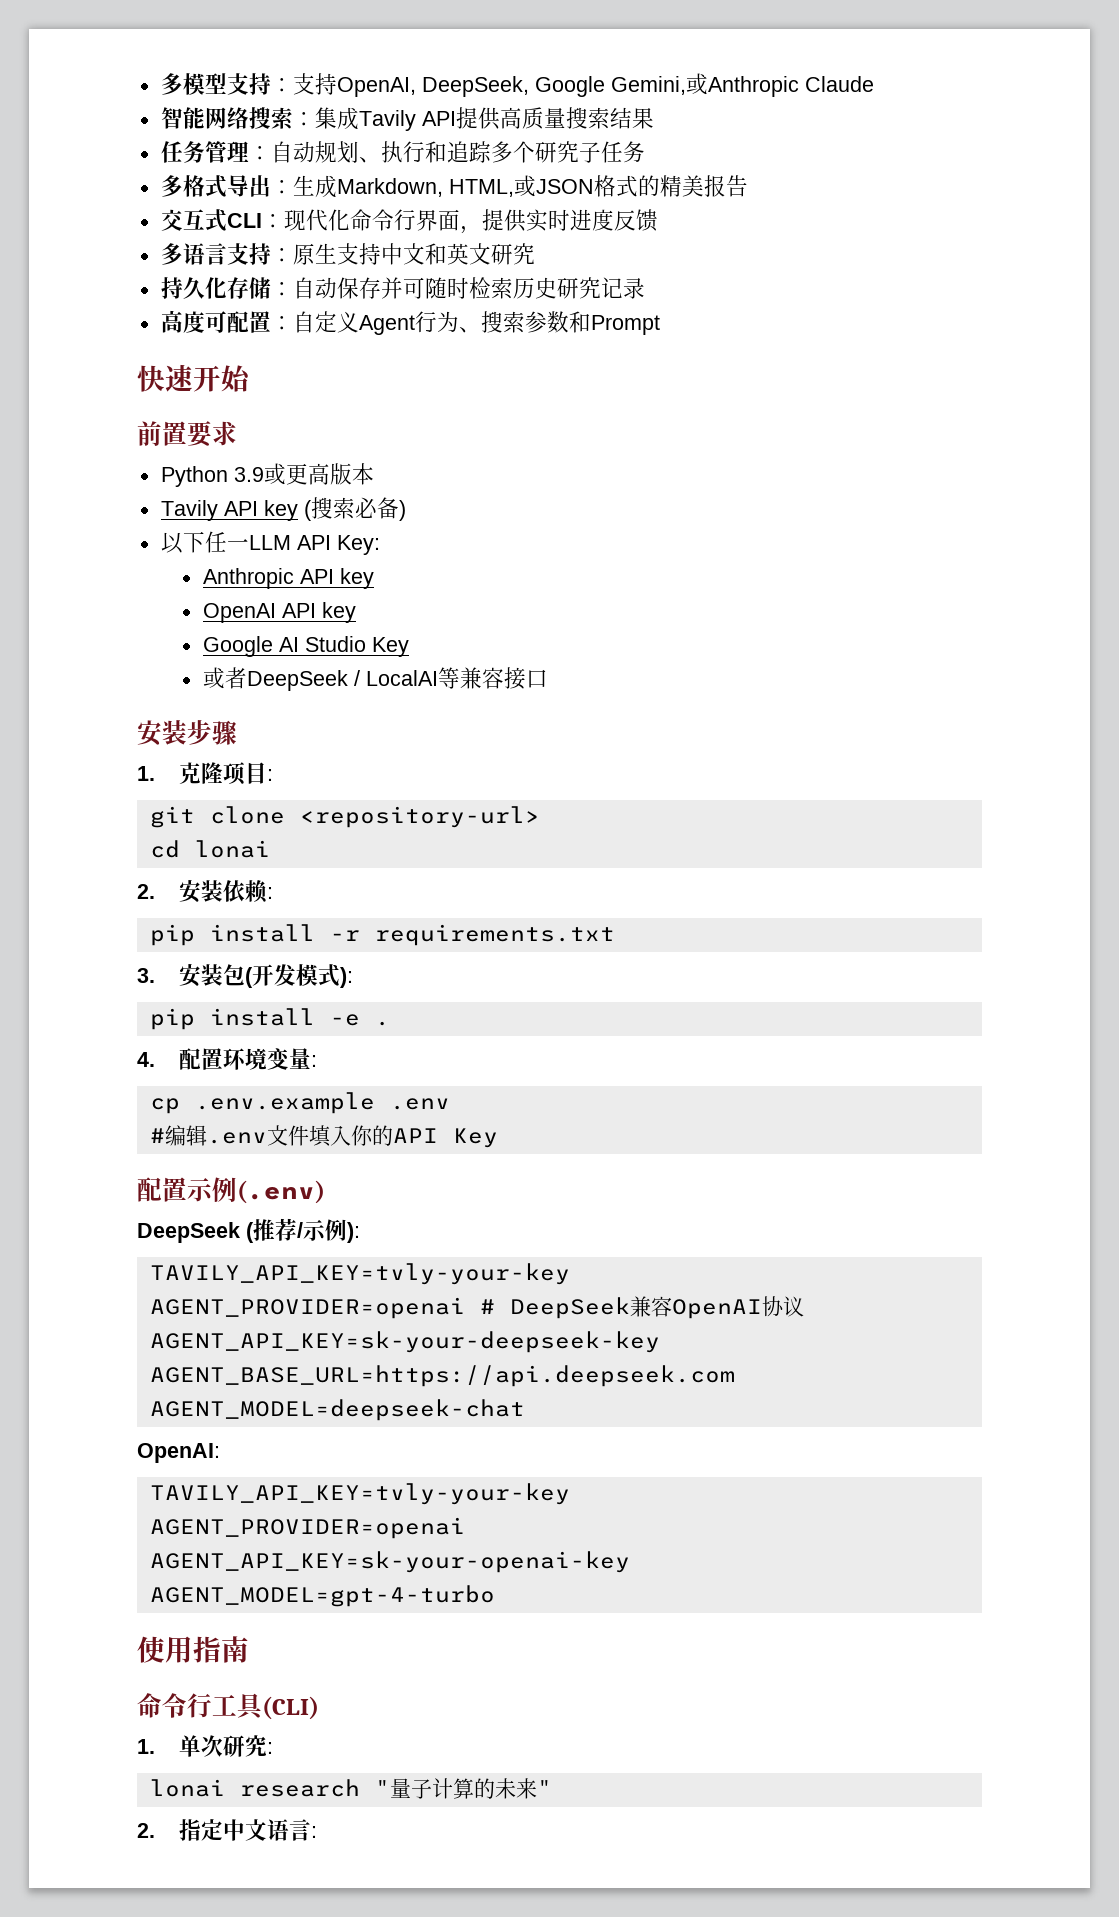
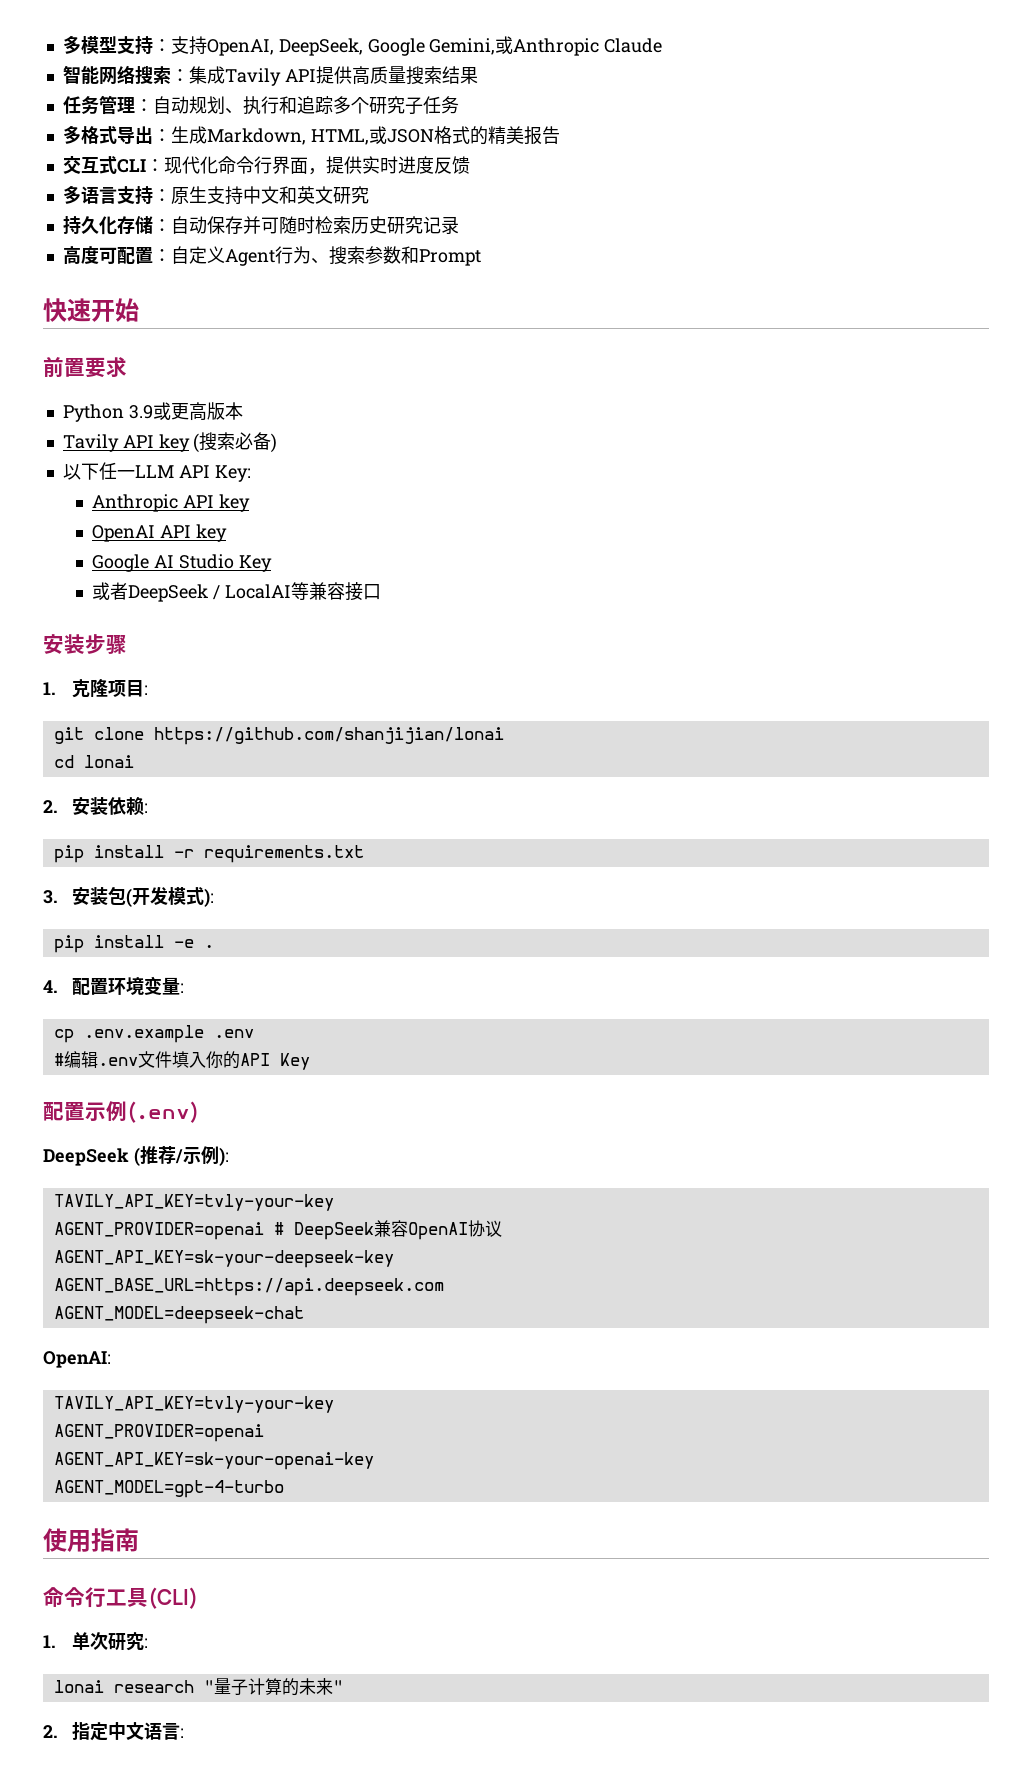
[299,806,540,828] <repository-url> -> [153,727,504,745] https://github.com/shanjijian/lonai

